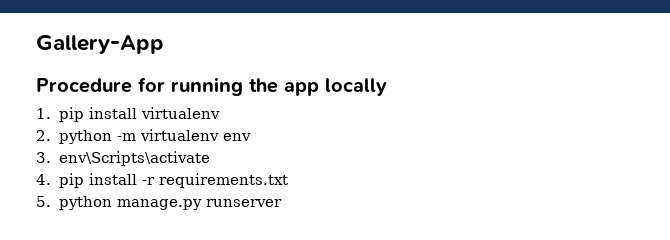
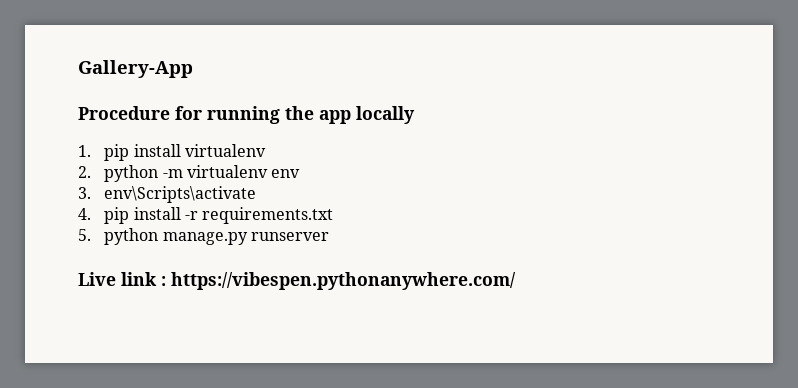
(283, 203) none -> [78,272,516,290] // Live link : https://vibespen.pythonanywhere.com/

